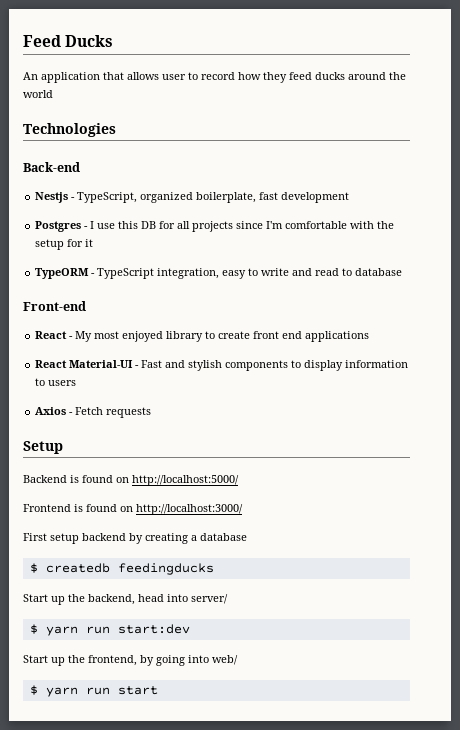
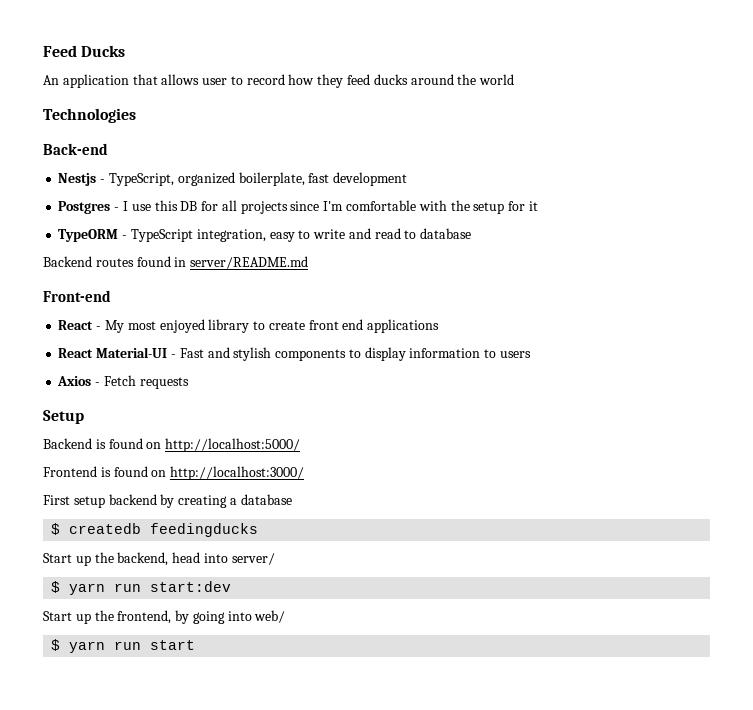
(403, 272) none -> [43,256,309,269] // Backend routes found in server/README.md

